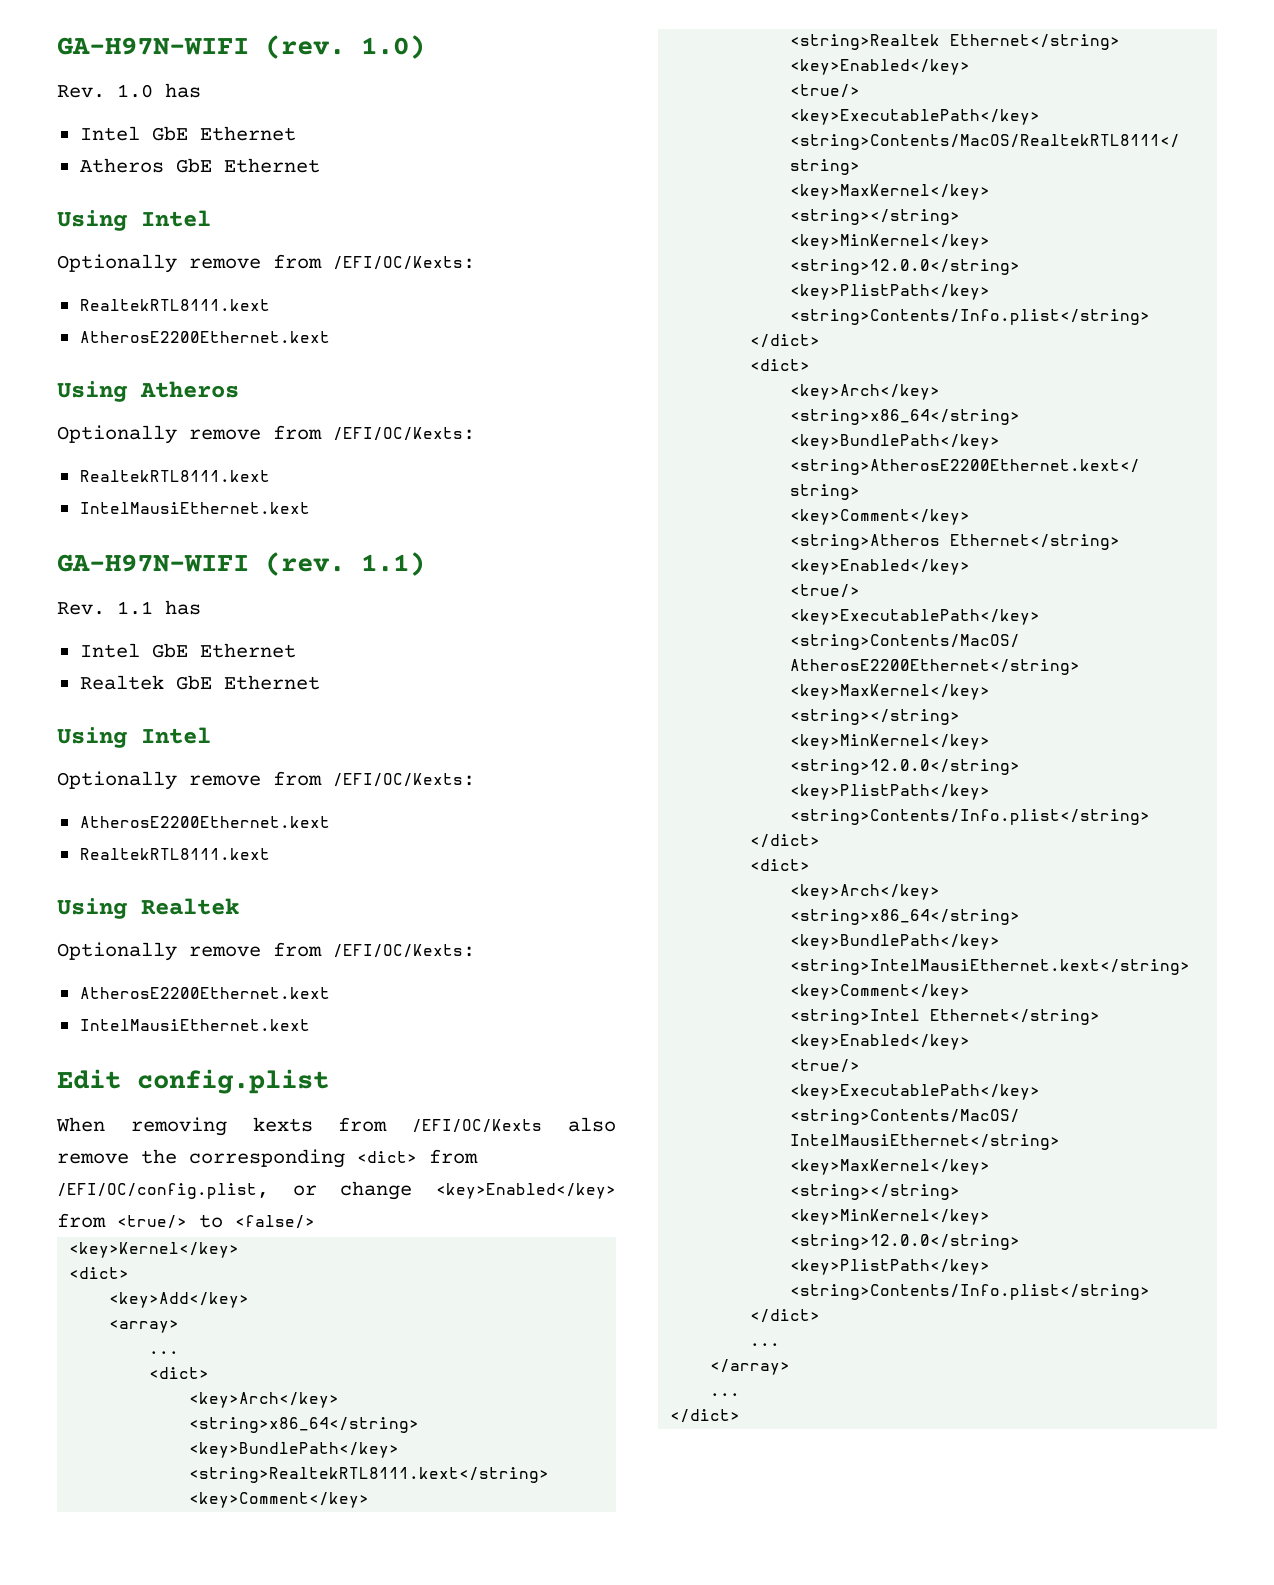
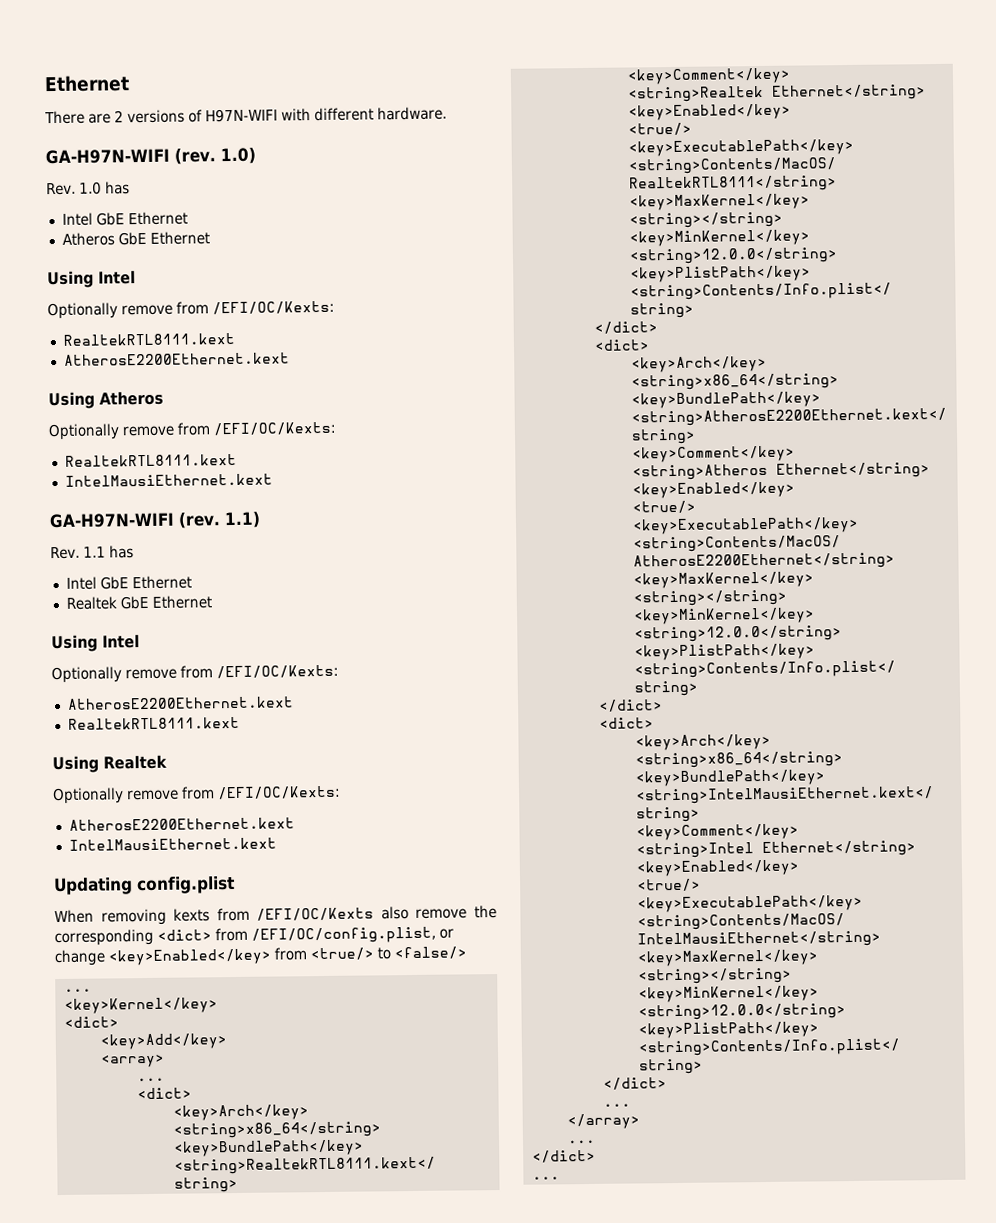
(57, 46) none -> [44,75,130,93] [44,106,447,125] Ethernet // There are 2 versions of H97N-WIFI with different hardware. //
[57,1069,121,1089] Edit -> [53,877,133,896] Updating
(315, 1222) none -> [63,988,92,992] // ...
(741, 1416) none -> [531,1176,560,1180] // ...

